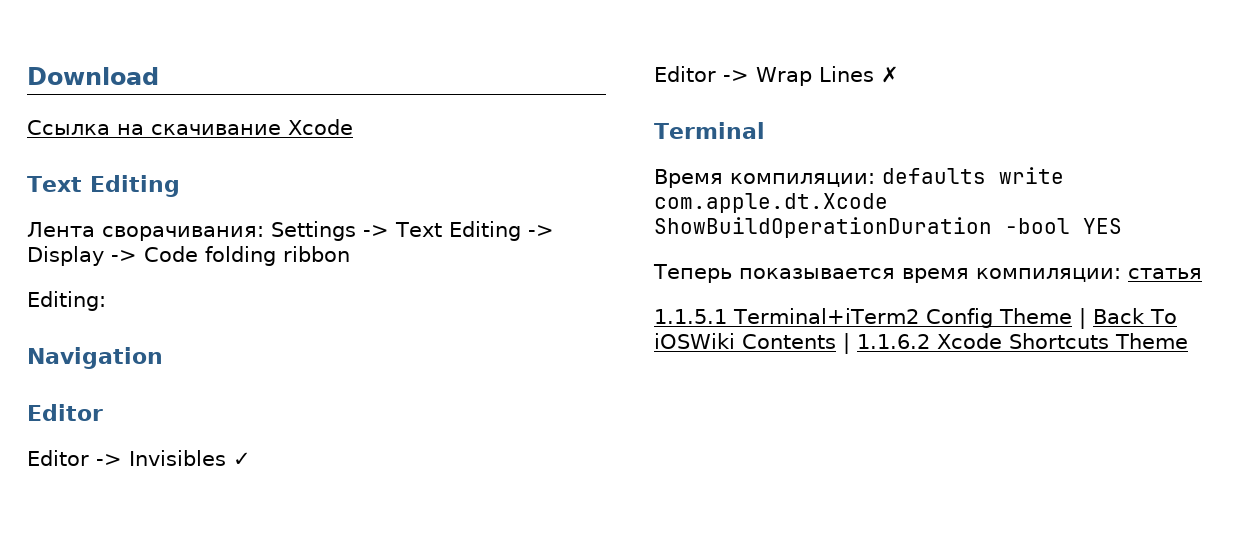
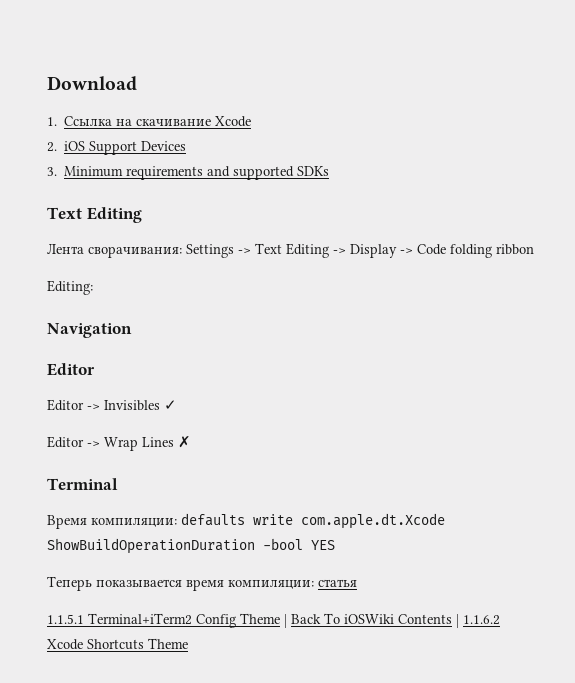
(159, 76) none -> [47,117,57,126] 1.
(353, 127) none -> [47,141,187,155] [47,166,330,180] // 2. iOS Support Devices // 3. Minimum requirements and supported SDKs

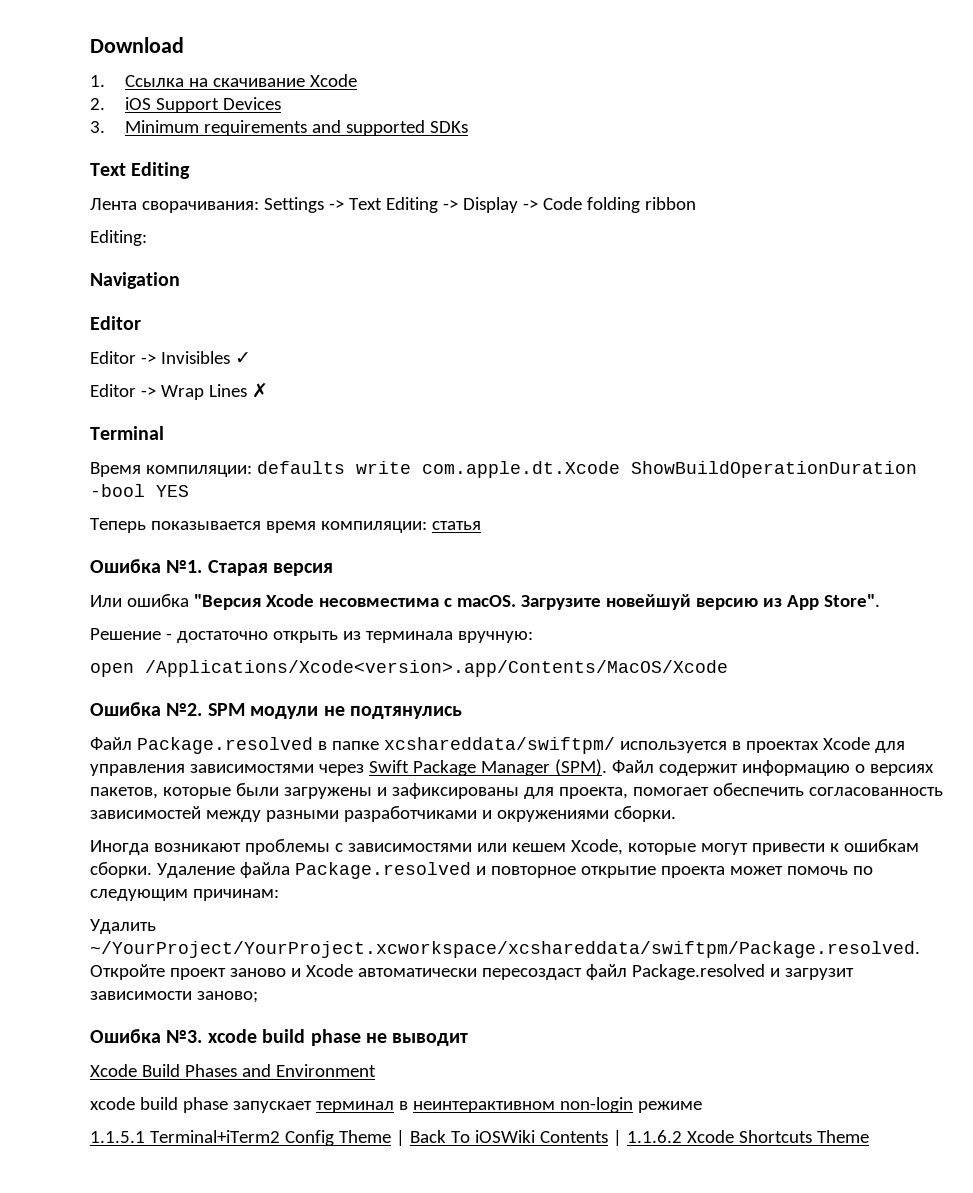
(357, 583) none -> [90,559,334,576] [90,594,880,610] [90,628,533,643] [90,660,728,677] [90,702,462,719] [90,737,905,754] [90,759,934,776] [90,783,943,799] [90,806,676,822] [90,839,919,855] [90,862,873,879] [90,889,279,901] [90,919,156,934] [90,941,920,958] [90,964,854,980] [90,991,258,1003] [90,1029,469,1046] [90,1064,376,1077] [90,1097,702,1113] // Ошибка №1. Старая версия // Или ошибка "Версия Xcode несовместима с macOS. Загрузите новейшуй версию из App Store". // Решение - достаточно открыть из терминала вручную: // open /Applications/Xcode<version>.app/Contents/MacOS/Xcode // Ошибка №2. SPM модули не подтянулись // Файл Package.resolved в папке xcshareddata/swiftpm/ используется в проектах Xcode для управления зависимостями через Swift Package Manager (SPM). Файл содержит информацию о версиях пакетов, которые были загружены и зафиксированы для проекта, помогает обеспечить согласованность зависимостей между разными разработчиками и окружениями сборки. // Иногда возникают проблемы с зависимостями или кешем Xcode, которые могут привести к ошибкам сборки. Удаление файла Package.resolved и повторное открытие проекта может помочь по следующим причинам: // Удалить ~/YourProject/YourProject.xcworkspace/xcshareddata/swiftpm/Package.resolved. Откройте проект заново и Xcode автоматически пересоздаст файл Package.resolved и загрузит зависимости заново; // Ошибка №3. xcode build phase не выводит // Xcode Build Phases and Environment // xcode build phase запускает терминал в неинтерактивном non-login режиме

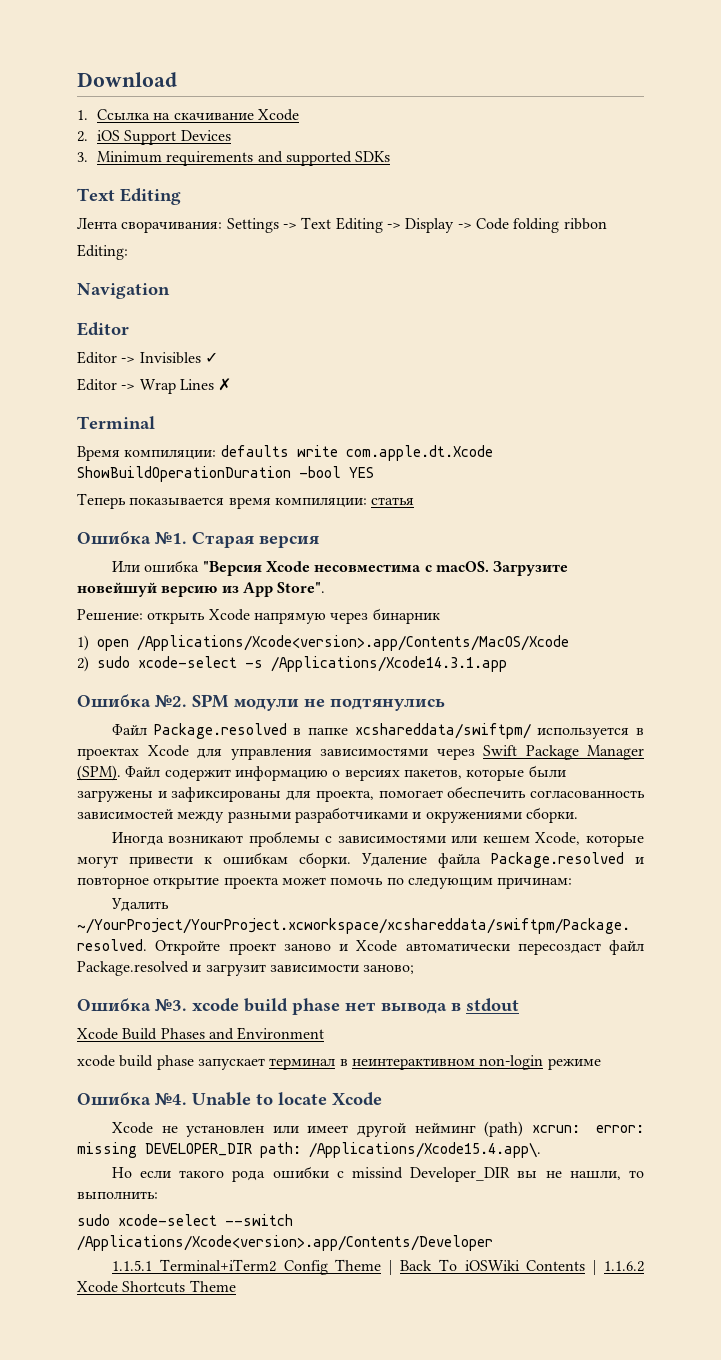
[90,628,533,643] [90,660,728,677] Решение - достаточно открыть из терминала вручную: // open /Applications/Xcode<version>.app/Contents/MacOS/Xcode -> [77,608,440,624] [77,635,569,651] [77,656,507,672] Решение: открыть Xcode напрямую через бинарник // 1) open /Applications/Xcode<version>.app/Contents/MacOS/Xcode // 2) sudo xcode-select -s /Applications/Xcode14.3.1.app
[366,1033,469,1046] не выводит -> [345,998,519,1014] нет вывода в stdout
(702, 1107) none -> [77,1092,382,1106] [111,1121,645,1137] [77,1142,541,1158] [111,1166,644,1182] [77,1191,158,1199] [77,1214,293,1226] [77,1235,493,1251] // Ошибка №4. Unable to locate Xcode // Xcode не установлен или имеет другой нейминг (path) xcrun: error: missing DEVELOPER_DIR path: /Applications/Xcode15.4.app\. // Но если такого рода ошибки с missind Developer_DIR вы не нашли, то выполнить: // sudo xcode-select --switch /Applications/Xcode<version>.app/Contents/Developer

